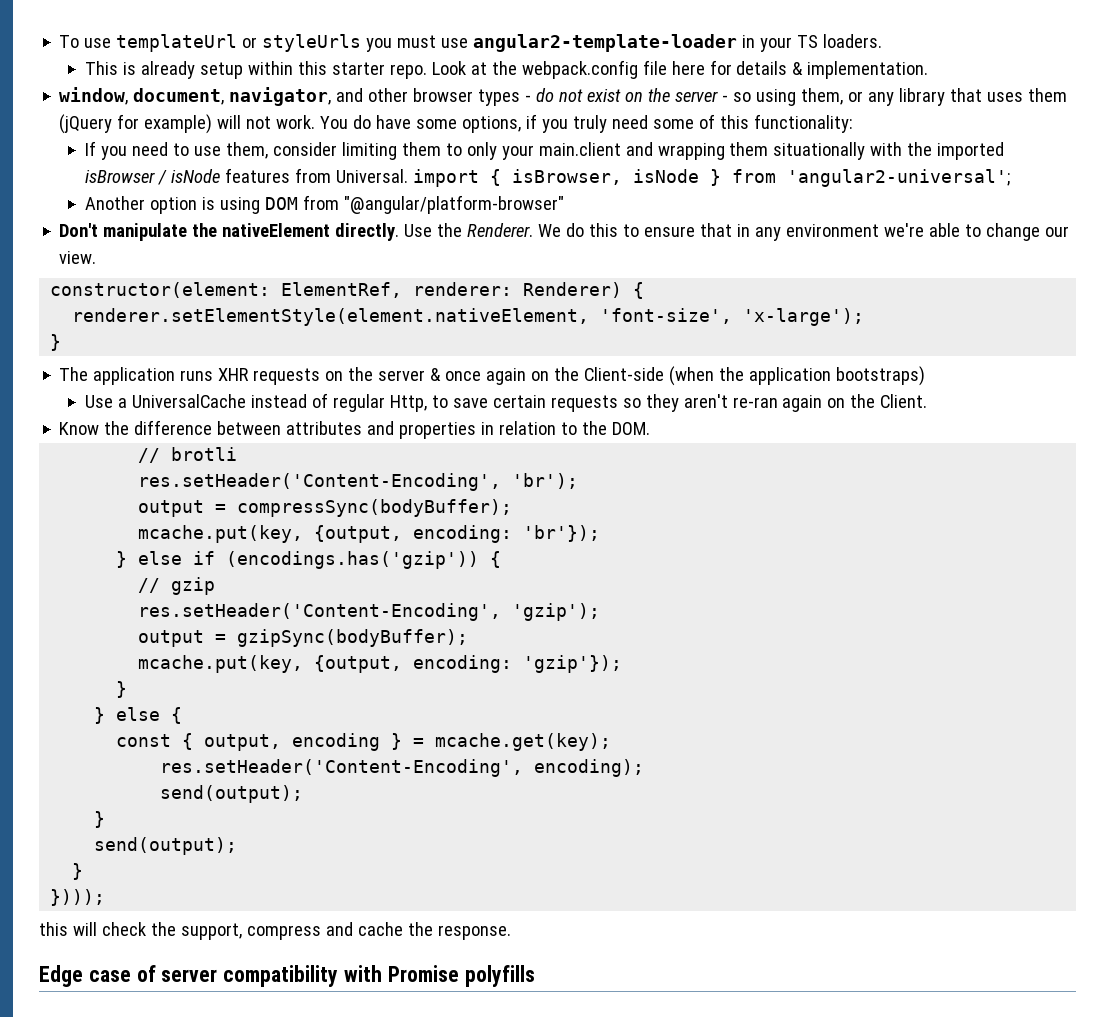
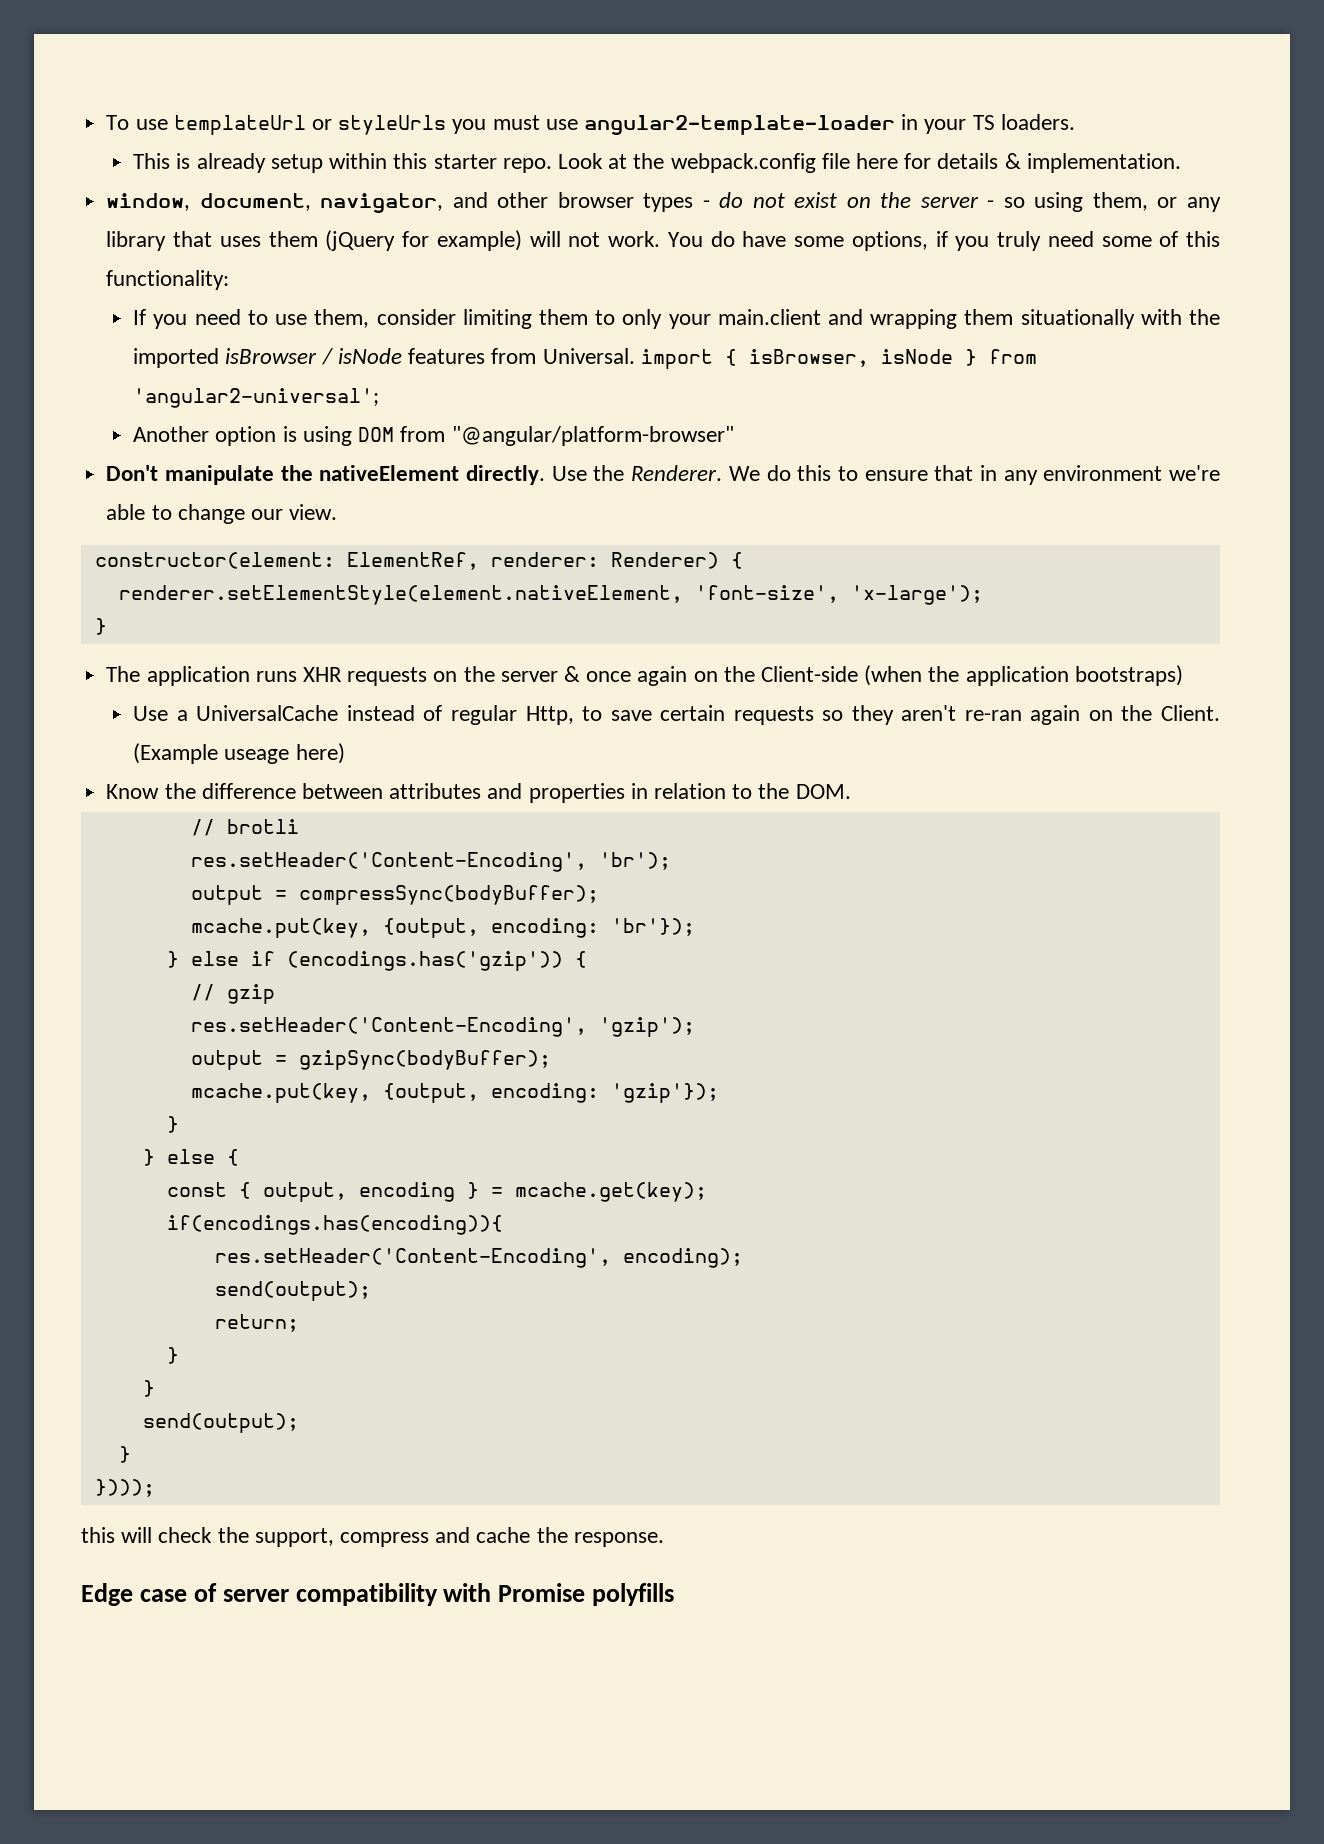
(928, 401) none -> [133,743,345,764] (Example useage here)
(612, 742) none -> [166,1215,503,1235] // if(encodings.has(encoding)){
(304, 794) none -> [214,1314,299,1332] [166,1347,179,1364] // return; // }

